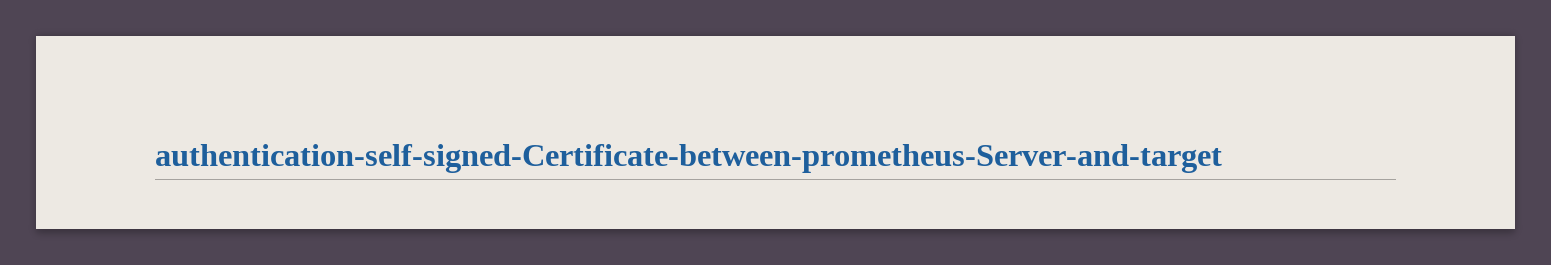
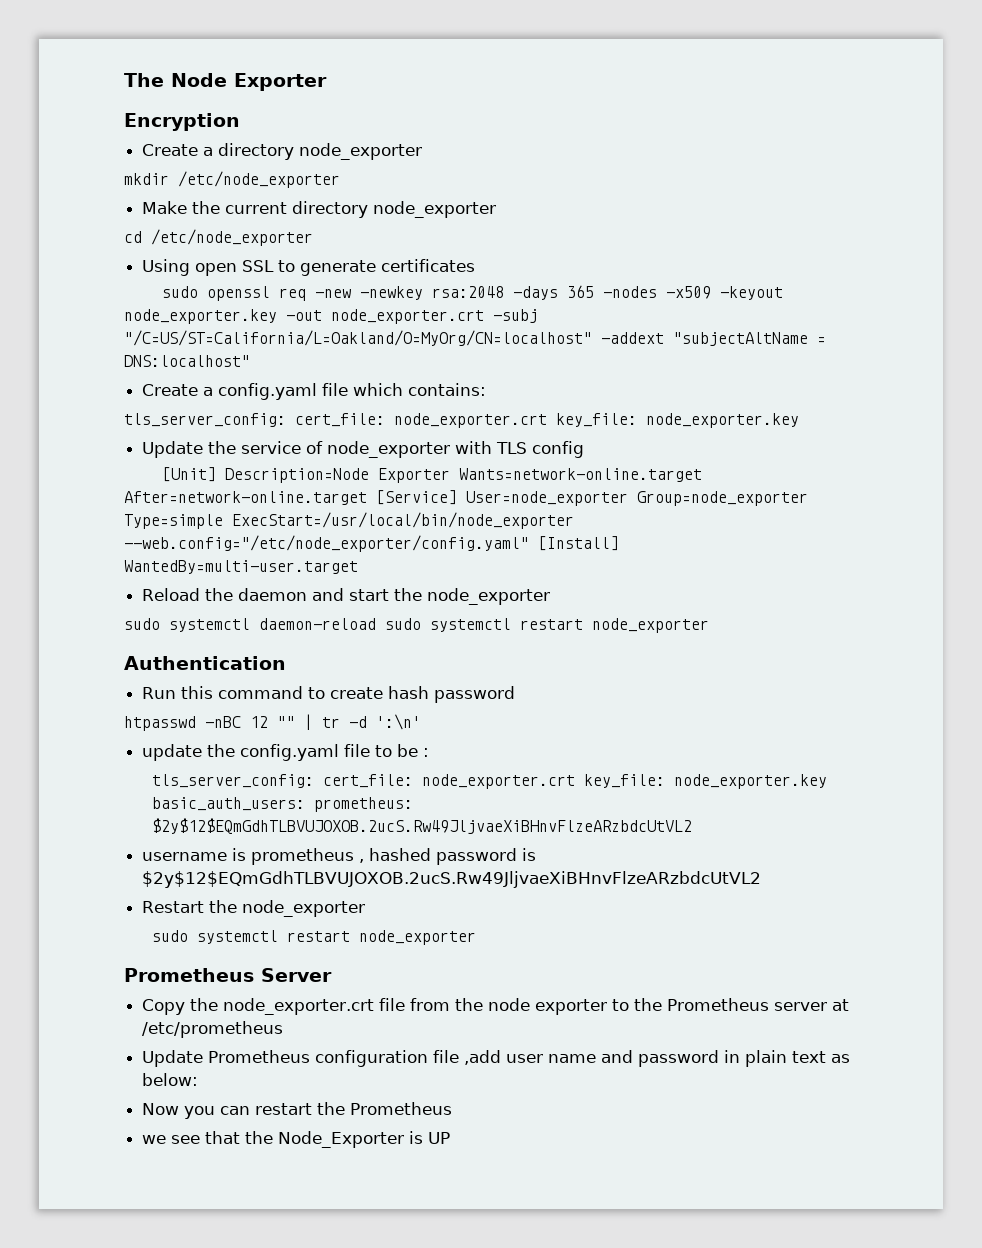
[155,144,1222,173] authentication-self-signed-Certificate-between-prometheus-Server-and-target -> [124,73,327,91] [124,113,240,131] [142,143,423,160] [124,171,340,188] [142,201,497,218] [124,229,313,246] [142,259,476,276] [161,285,783,301] [124,309,538,324] [124,330,826,346] [124,355,250,367] [142,383,487,400] [124,413,799,428] [142,441,585,458] [161,467,702,483] [124,490,808,506] [124,512,574,529] [124,535,619,552] [124,560,358,574] [142,588,551,605] [124,618,709,633] [124,656,286,670] [142,686,516,703] [124,714,421,731] [142,744,430,761] [151,774,827,789] [151,797,413,812] [151,818,692,834] [142,848,537,865] [142,871,762,888] [142,900,366,917] [151,930,476,945] [124,968,332,982] [142,998,850,1015] [142,1021,284,1038] [142,1050,851,1067] [142,1073,199,1086] [142,1102,453,1119] [142,1131,451,1148] The Node Exporter // Encryption // Create a directory node_exporter // mkdir /etc/node_exporter // Make the current directory node_exporter // cd /etc/node_exporter // Using open SSL to generate certificates // sudo openssl req -new -newkey rsa:2048 -days 365 -nodes -x509 -keyout node_exporter.key -out node_exporter.crt -subj "/C=US/ST=California/L=Oakland/O=MyOrg/CN=localhost" -addext "subjectAltName = DNS:localhost" // Create a config.yaml file which contains: // tls_server_config: cert_file: node_exporter.crt key_file: node_exporter.key // Update the service of node_exporter with TLS config // [Unit] Description=Node Exporter Wants=network-online.target After=network-online.target [Service] User=node_exporter Group=node_exporter Type=simple ExecStart=/usr/local/bin/node_exporter --web.config="/etc/node_exporter/config.yaml" [Install] WantedBy=multi-user.target // Reload the daemon and start the node_exporter // sudo systemctl daemon-reload sudo systemctl restart node_exporter // Authentication // Run this command to create hash password // htpasswd -nBC 12 "" | tr -d ':\n' // update the config.yaml file to be : // tls_server_config: cert_file: node_exporter.crt key_file: node_exporter.key basic_auth_users: prometheus: $2y$12$EQmGdhTLBVUJOXOB.2ucS.Rw49JljvaeXiBHnvFlzeARzbdcUtVL2 // username is prometheus , hashed password is $2y$12$EQmGdhTLBVUJOXOB.2ucS.Rw49JljvaeXiBHnvFlzeARzbdcUtVL2 // Restart the node_exporter // sudo systemctl restart node_exporter // Prometheus Server // Copy the node_exporter.crt file from the node exporter to the Prometheus server at /etc/prometheus // Update Prometheus configuration file ,add user name and password in plain text as below: // Now you can restart the Prometheus // we see that the Node_Exporter is UP

